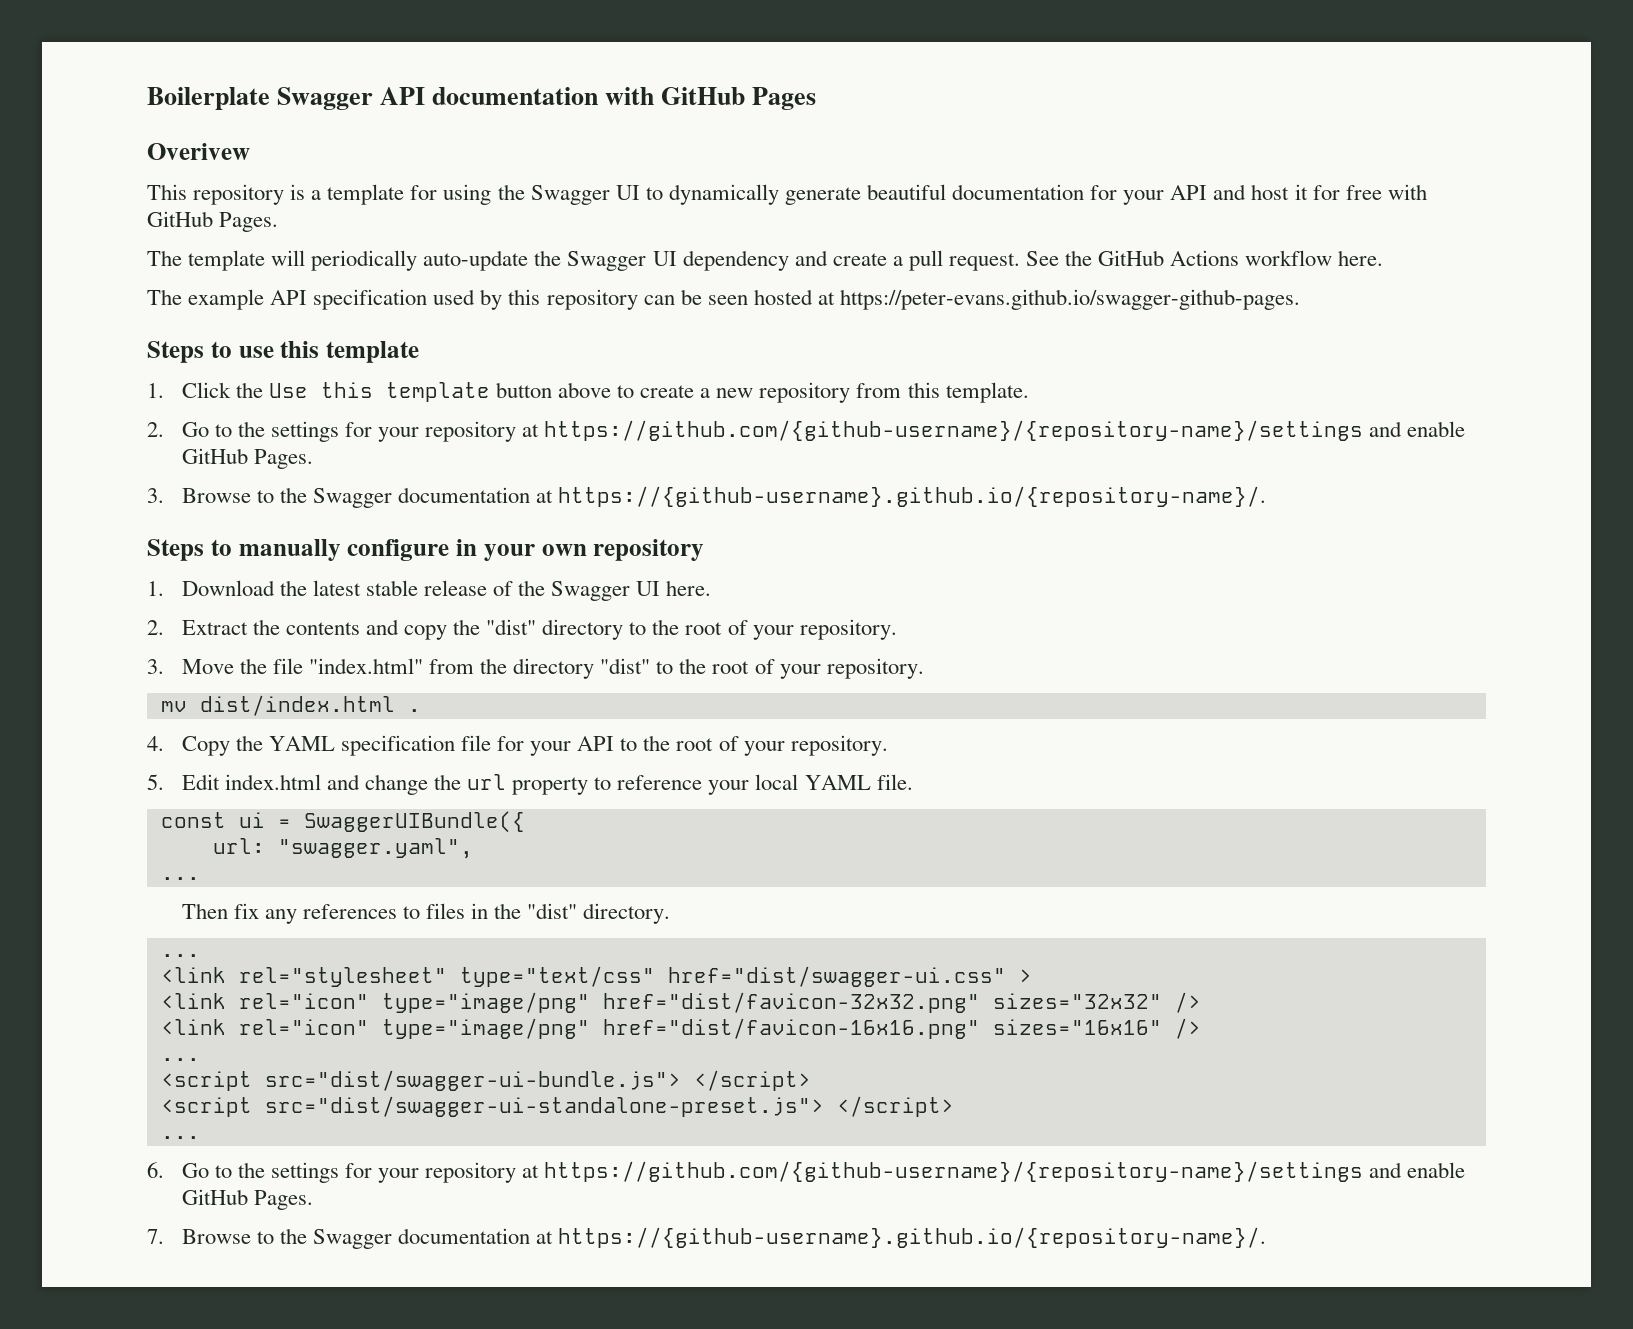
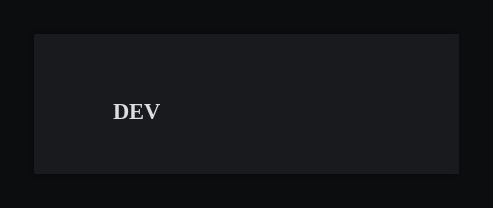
[147,87,817,110] [147,143,250,160] [147,184,1427,205] [147,211,279,232] [147,250,1384,271] [147,289,1300,310] [147,341,419,363] [147,382,1029,403] [147,420,1466,442] [181,448,313,469] [147,486,1267,508] [147,539,705,561] [147,580,712,601] [147,619,897,640] [147,658,924,679] [160,695,421,716] [147,735,888,756] [147,774,913,795] [160,811,525,833] [212,838,473,859] [160,877,200,880] [181,903,671,924] [160,954,200,957] [160,966,1032,987] [160,992,1201,1013] [160,1018,1201,1039] [160,1058,200,1061] [160,1070,811,1091] [160,1096,954,1117] [160,1136,200,1139] [147,1161,1466,1183] [181,1189,313,1210] [147,1227,1267,1249] Boilerplate Swagger API documentation with GitHub Pages // Overivew // This repository is a template for using the Swagger UI to dynamically generate beautiful documentation for your API and host it for free with GitHub Pages. // The template will periodically auto-update the Swagger UI dependency and create a pull request. See the GitHub Actions workflow here. // The example API specification used by this repository can be seen hosted at https://peter-evans.github.io/swagger-github-pages. // Steps to use this template // 1. Click the Use this template button above to create a new repository from this template. // 2. Go to the settings for your repository at https://github.com/{github-username}/{repository-name}/settings and enable GitHub Pages. // 3. Browse to the Swagger documentation at https://{github-username}.github.io/{repository-name}/. // Steps to manually configure in your own repository // 1. Download the latest stable release of the Swagger UI here. // 2. Extract the contents and copy the "dist" directory to the root of your repository. // 3. Move the file "index.html" from the directory "dist" to the root of your repository. // mv dist/index.html . // 4. Copy the YAML specification file for your API to the root of your repository. // 5. Edit index.html and change the url property to reference your local YAML file. // const ui = SwaggerUIBundle({ // url: "swagger.yaml", // ... // Then fix any references to files in the "dist" directory. // ... // <link rel="stylesheet" type="text/css" href="dist/swagger-ui.css" > // <link rel="icon" type="image/png" href="dist/favicon-32x32.png" sizes="32x32" /> // <link rel="icon" type="image/png" href="dist/favicon-16x16.png" sizes="16x16" /> // ... // <script src="dist/swagger-ui-bundle.js"> </script> // <script src="dist/swagger-ui-standalone-preset.js"> </script> // ... // 6. Go to the settings for your repository at https://github.com/{github-username}/{repository-name}/settings and enable GitHub Pages. // 7. Browse to the Swagger documentation at https://{github-username}.github.io/{repository-name}/. -> [113,104,160,119] DEV

